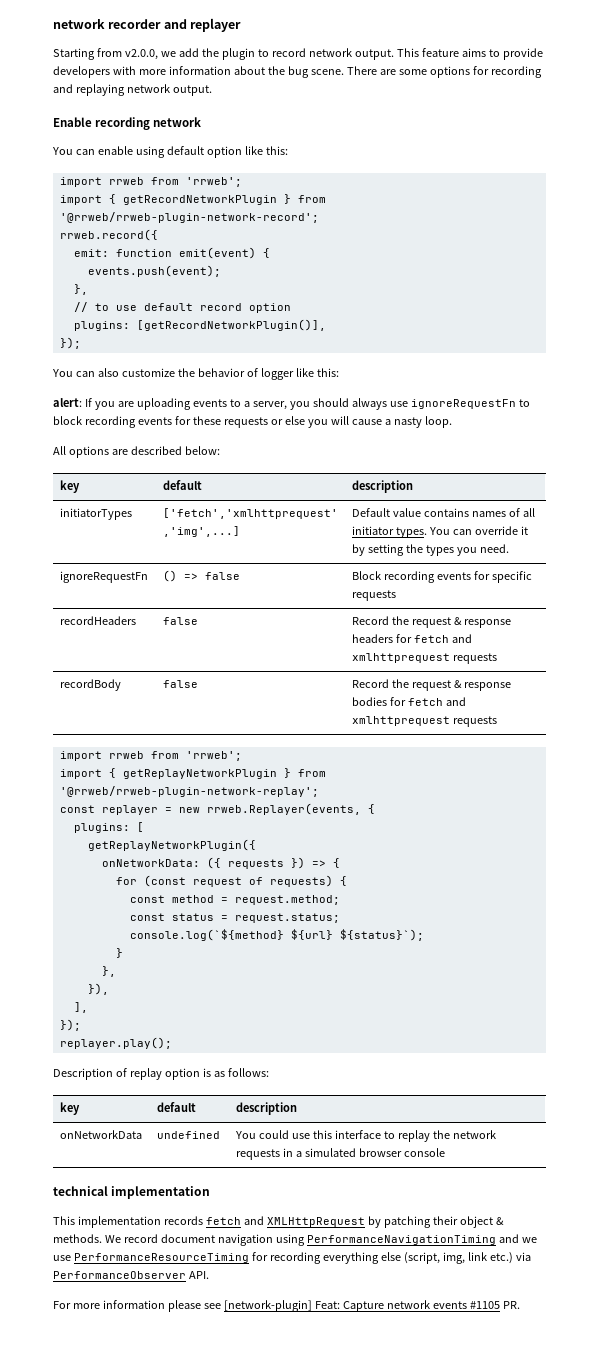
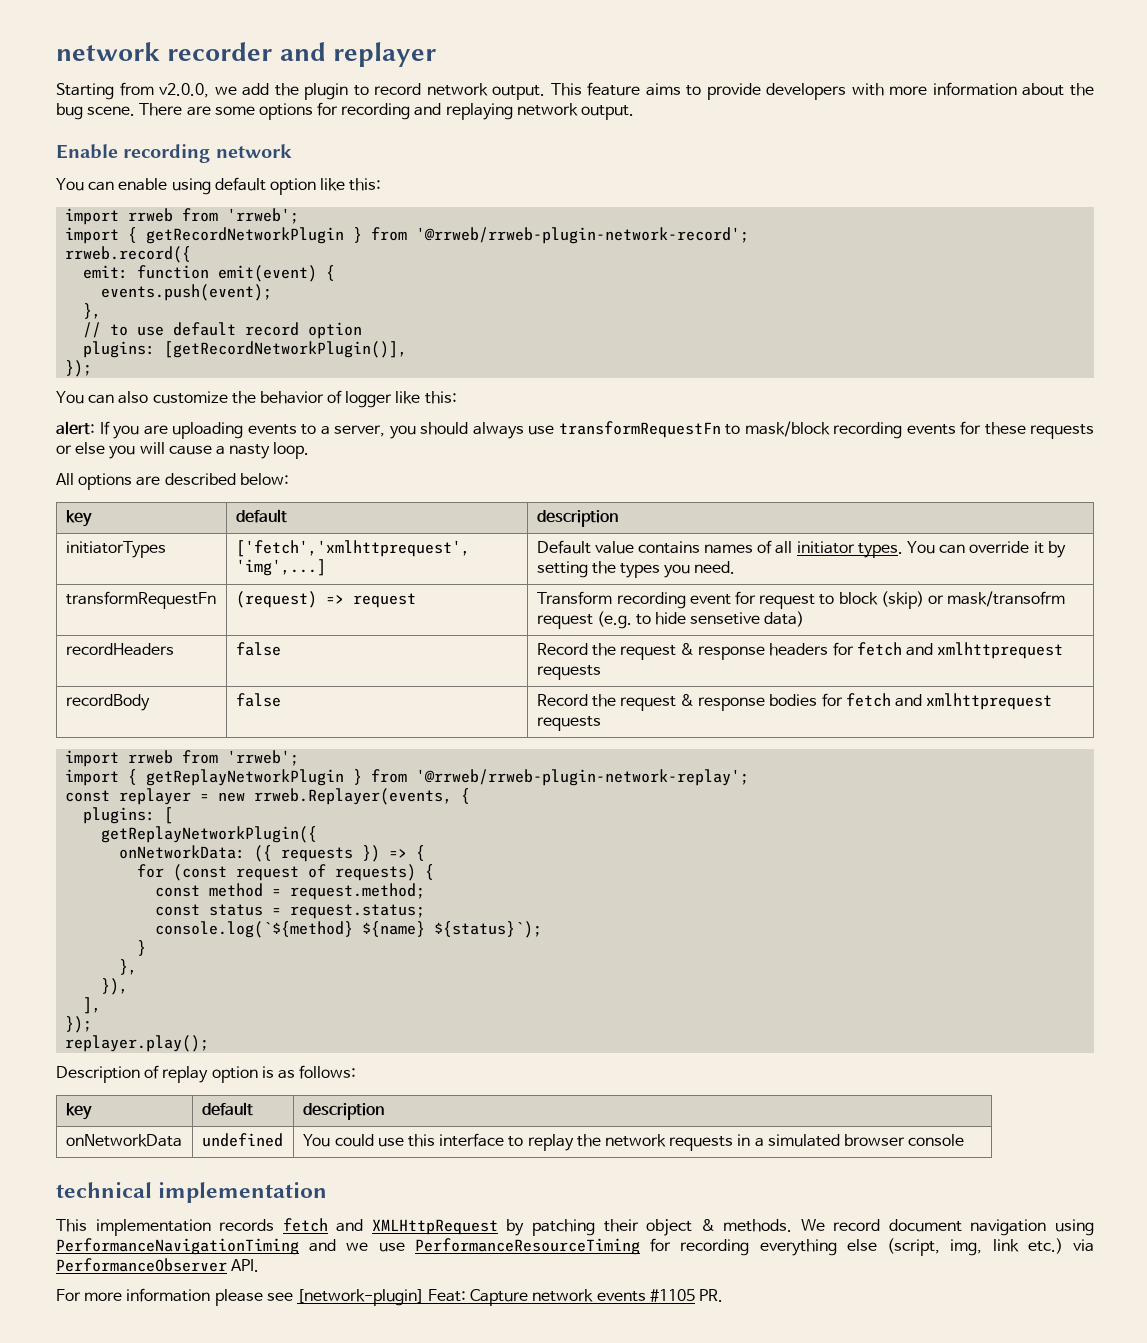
[410,399,530,409] [53,416,82,425] ignoreRequestFn to block -> [558,421,830,438] transformRequestFn to mask/block
[60,571,149,583] [163,570,241,582] [352,571,533,583] [352,590,397,601] ignoreRequestFn | () => false | Block recording events for specific requests -> [65,591,216,609] [235,591,416,608] [536,591,1066,609] [536,611,805,629] transformRequestFn | (request) => request | Transform recording event for request to block (skip) or mask/transofrm request (e.g. to hide sensetive data)
[290,929,333,940] ${url} -> [362,921,426,937] ${name}

